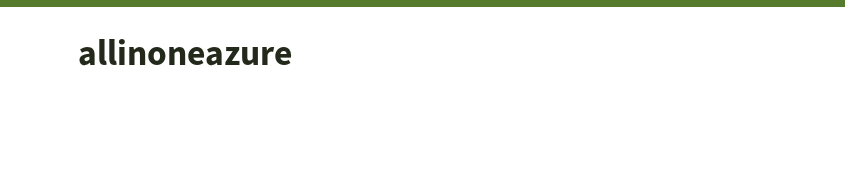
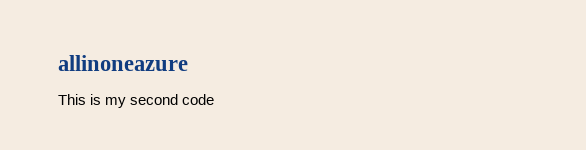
(292, 52) none -> [58,94,215,108] // This is my second code

